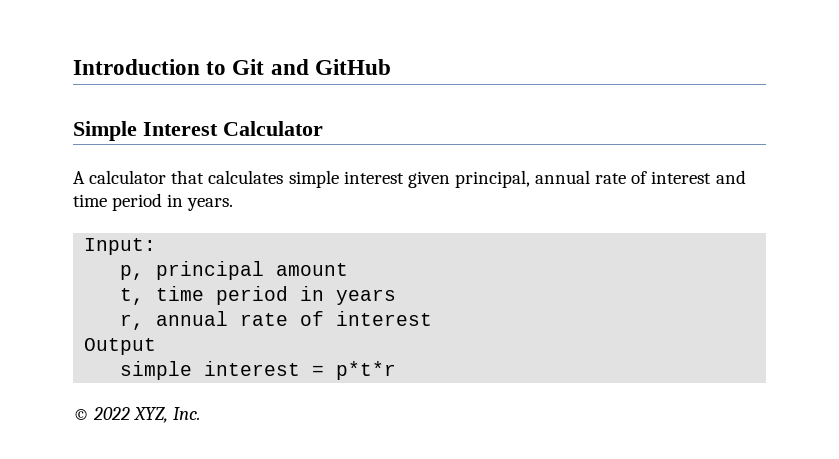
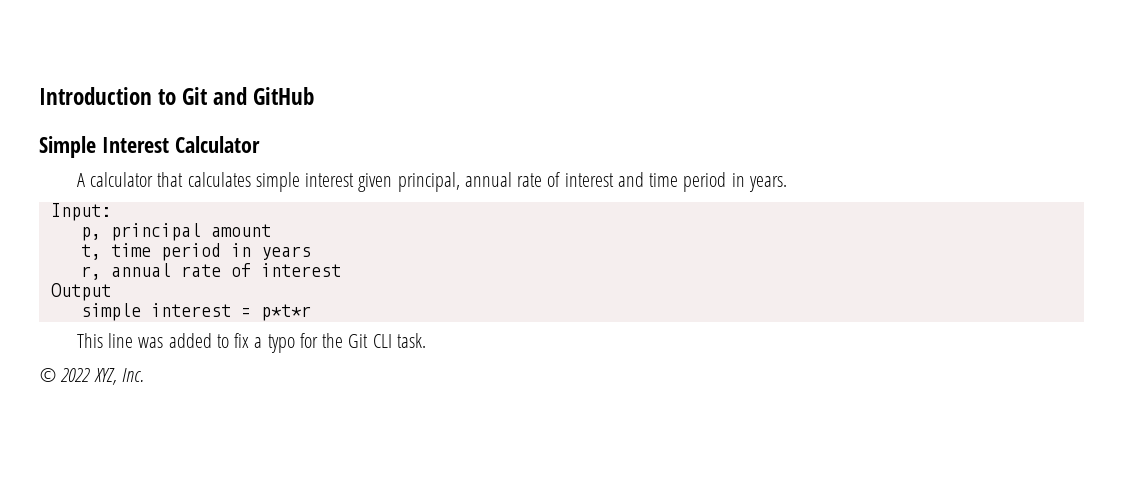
(397, 370) none -> [76,333,426,353] // This line was added to fix a typo for the Git CLI task.

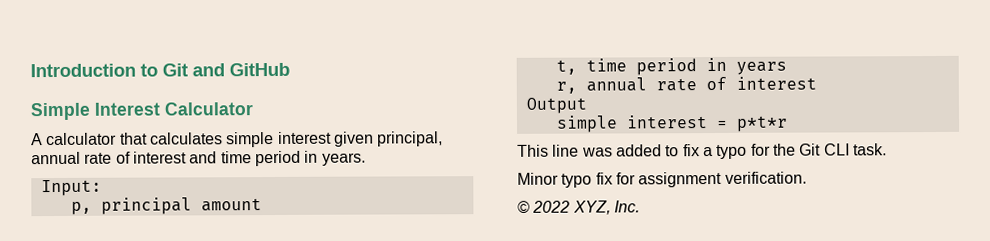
(426, 340) none -> [517,171,807,188] // Minor typo fix for assignment verification.

